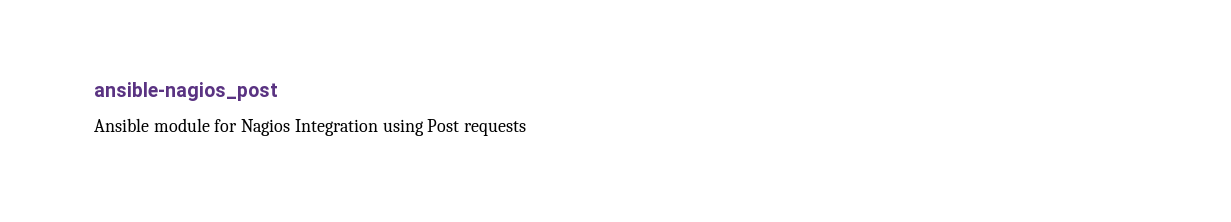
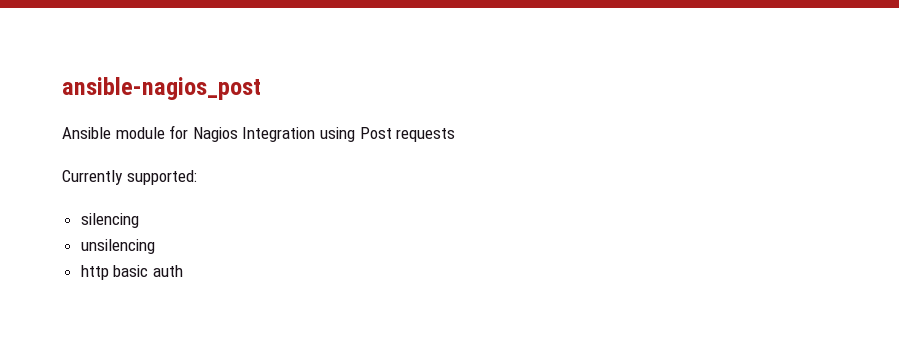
(527, 128) none -> [62,170,197,185] [80,213,139,228] [80,239,155,254] [80,265,183,280] // Currently supported: // silencing // unsilencing // http basic auth

